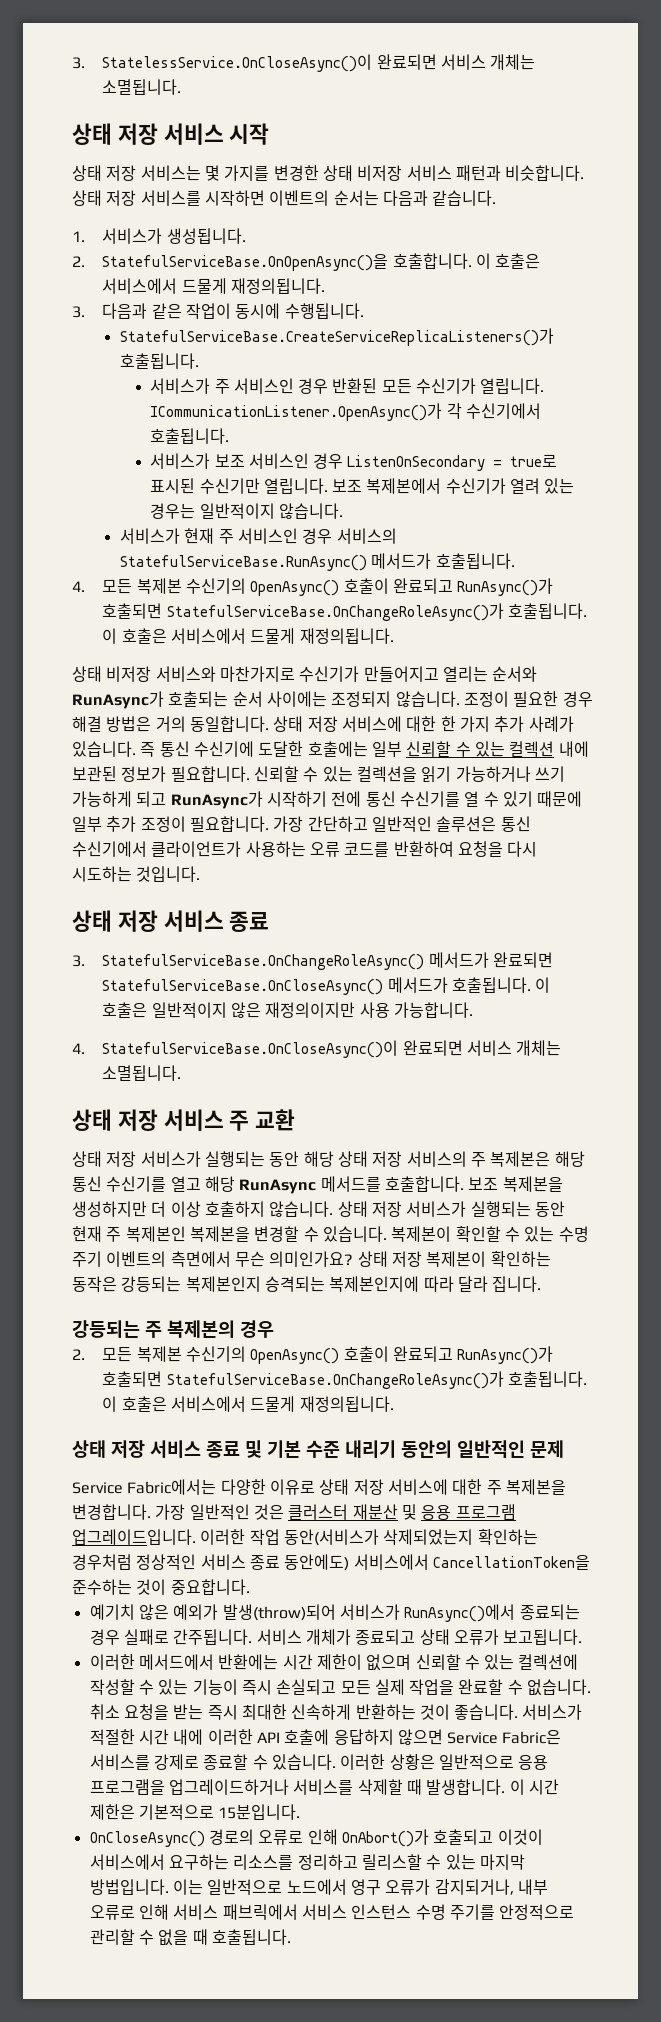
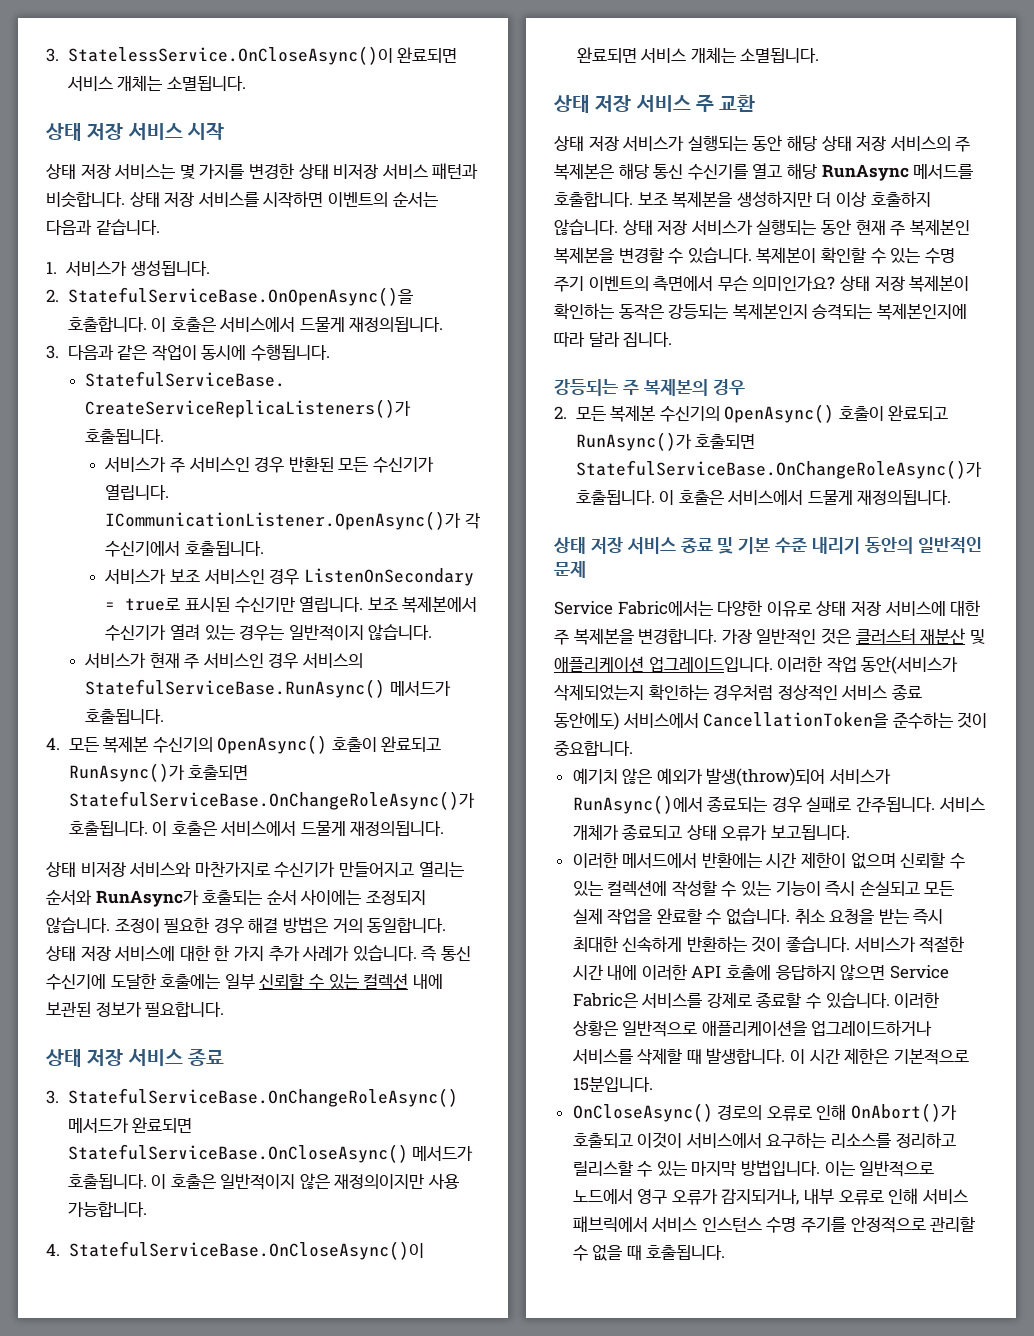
[253,766,565,783] [72,791,583,809] [72,816,531,832] [72,841,538,857] [72,866,201,882] 신뢰할 수 있는 컬렉션을 읽기 가능하거나 쓰기 가능하게 되고 RunAsync가 시작하기 전에 통신 수신기를 열 수 있기 때문에 일부 추가 조정이 필요합니다. 가장 간단하고 일반적인 솔루션은 통신 수신기에서 클라이언트가 사용하는 오류 코드를 반환하여 요청을 다시 시도하는 것입니다. -> (225, 1009) none
[421,1504,516,1520] 응용 프로그램 -> [554,656,644,672] 애플리케이션
[518,1754,549,1770] [89,1779,165,1795] 응용 프로그램을 -> [701,1020,807,1036] 애플리케이션을

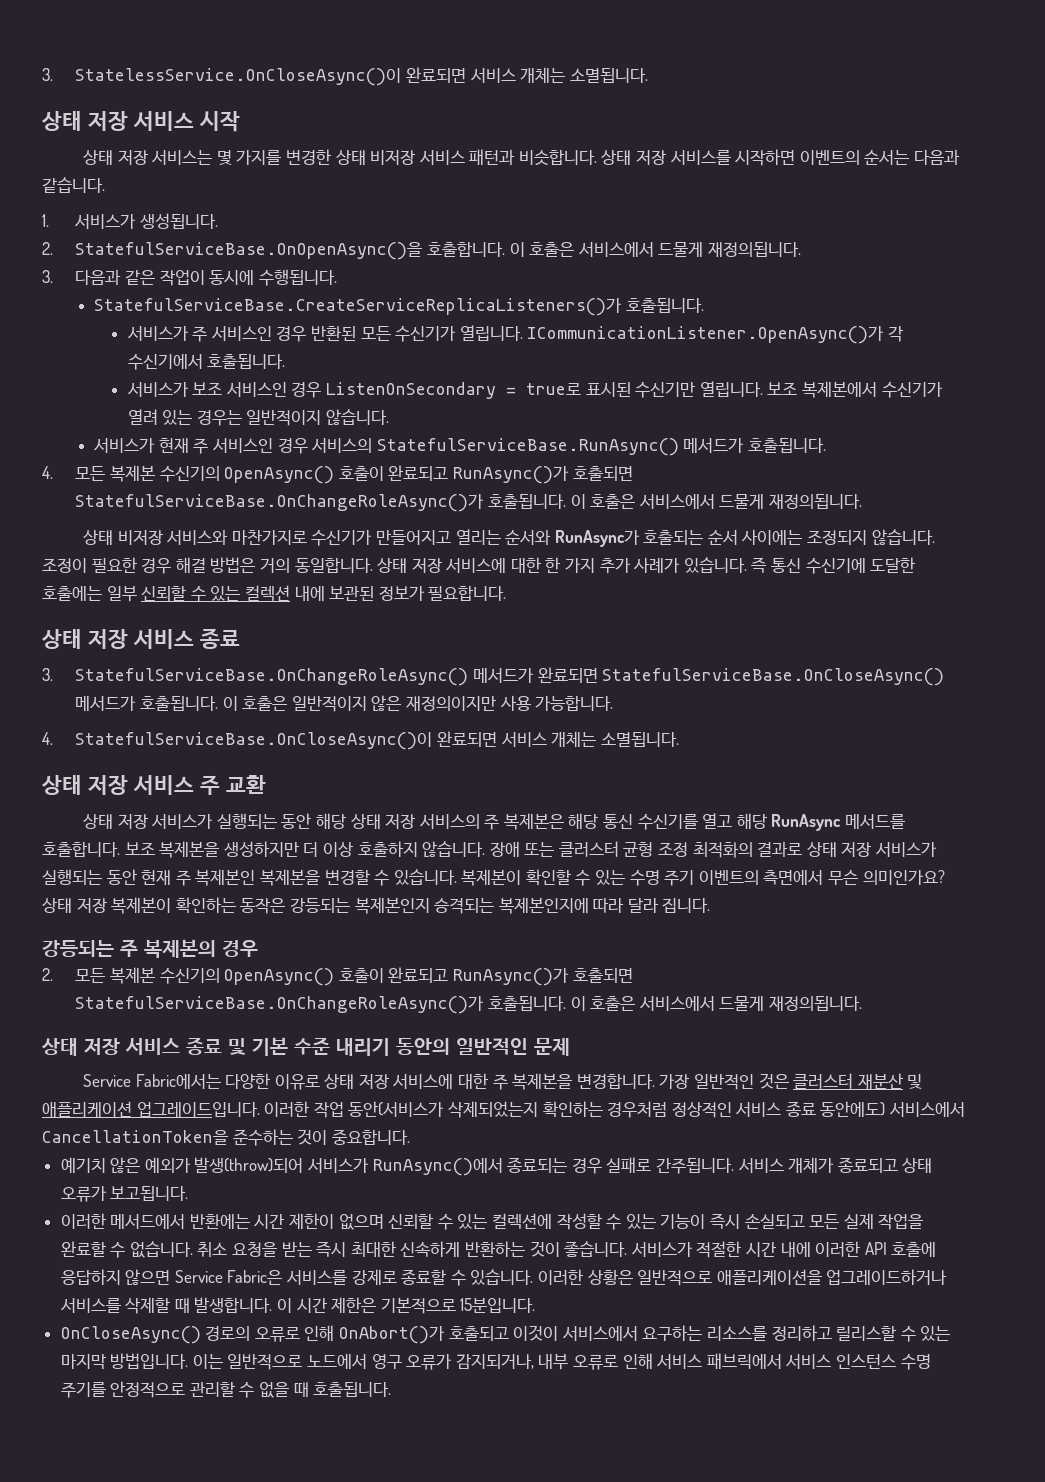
(618, 227) none -> [489,841,803,858] 장애 또는 클러스터 균형 조정 최적화의 결과로

